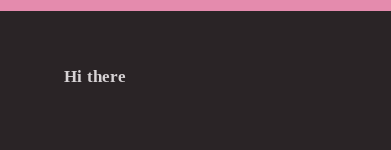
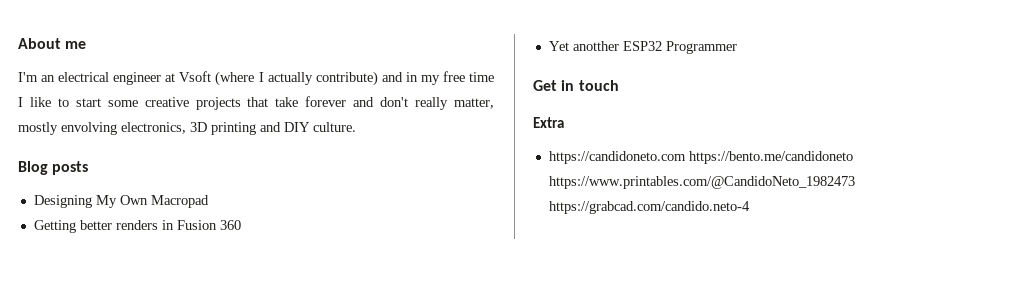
[64,70,126,82] Hi there -> [18,38,87,49] [18,71,494,86] [18,96,494,110] [18,122,356,135] [18,161,89,175] [33,195,209,208] [33,220,241,233] [548,41,737,54] [533,80,619,91] [533,117,564,128] [548,151,853,164] [548,176,855,189] [548,201,750,214] About me // I'm an electrical engineer at Vsoft (where I actually contribute) and in my free time I like to start some creative projects that take forever and don't really matter, mostly envolving electronics, 3D printing and DIY culture. // Blog posts // Designing My Own Macropad // Getting better renders in Fusion 360 // Yet anotther ESP32 Programmer // Get in touch // Extra // https://candidoneto.com https://bento.me/candidoneto https://www.printables.com/@CandidoNeto_1982473 https://grabcad.com/candido.neto-4

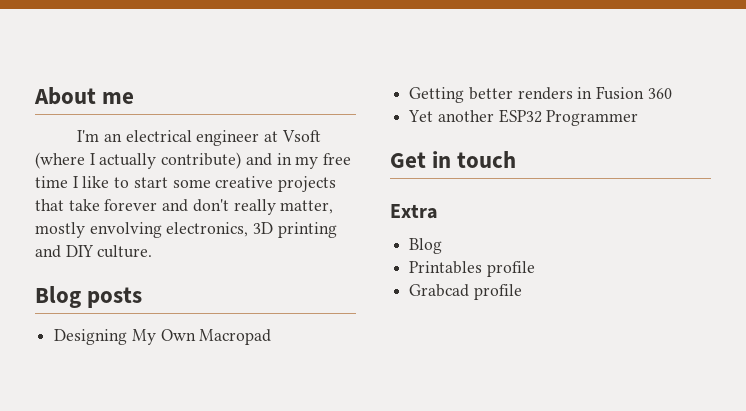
[572,41,619,51] anotther -> [437,110,494,122] another
[548,151,853,164] [548,176,855,189] [548,201,750,214] https://candidoneto.com https://bento.me/candidoneto https://www.printables.com/@CandidoNeto_1982473 https://grabcad.com/candido.neto-4 -> [409,238,443,254] [409,261,535,277] [409,284,522,300] Blog // Printables profile // Grabcad profile

